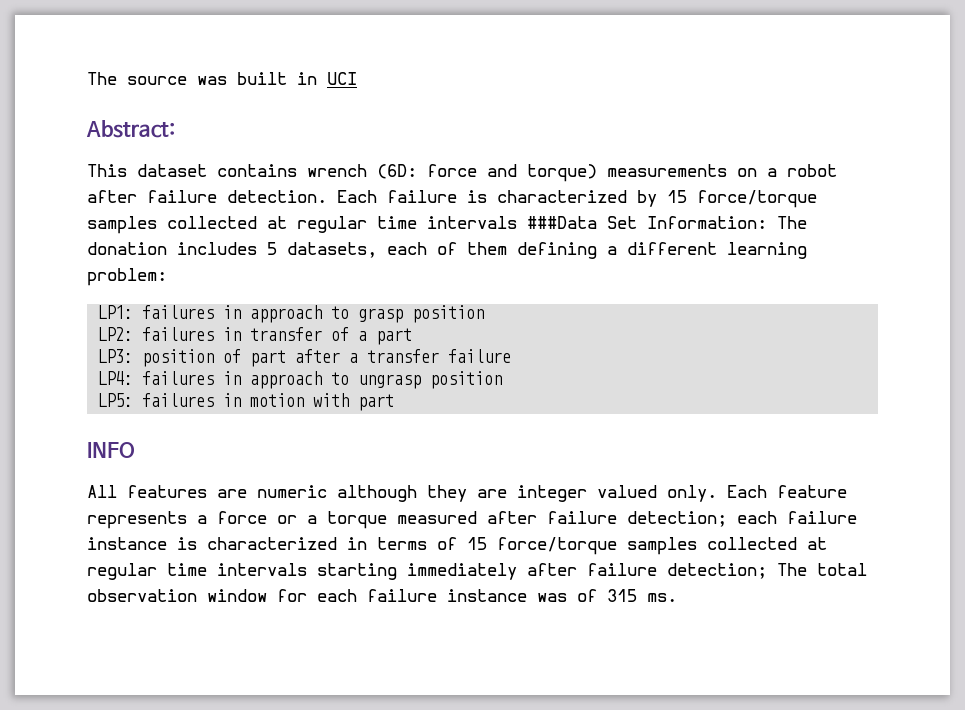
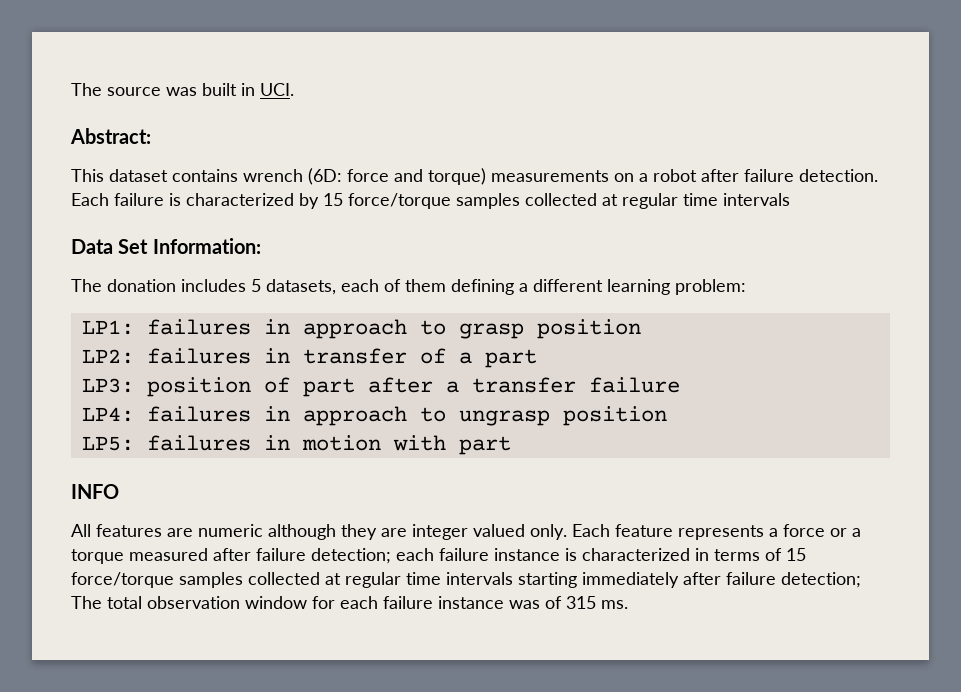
[327,72,357,85] UCI -> [260,83,294,96] UCI.
[527,216,597,229] ###Data -> [71,239,113,254] // Data
(767, 222) none -> (261, 246) //

